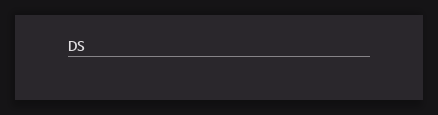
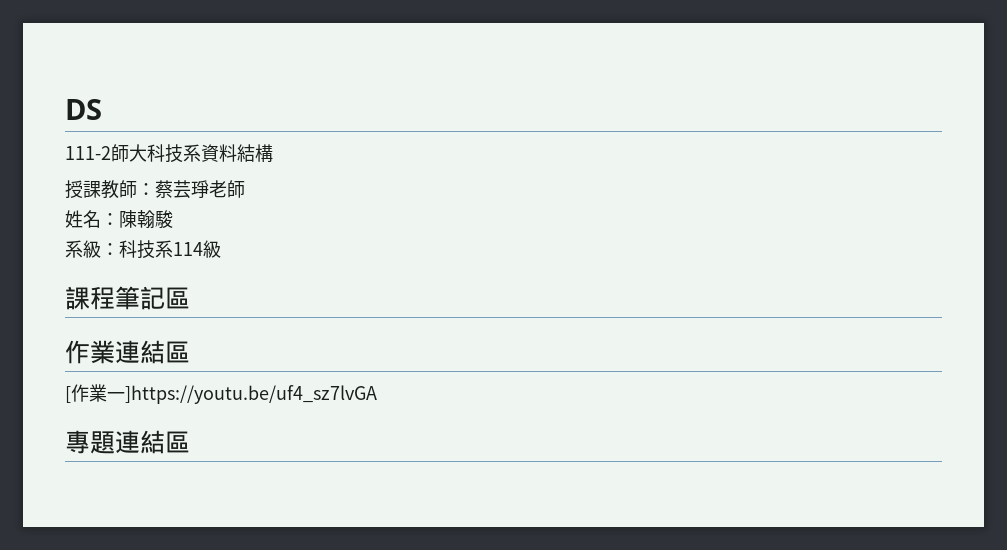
(85, 46) none -> [65,144,273,163] [65,180,245,199] [65,210,173,229] [65,240,221,259] [65,286,190,310] [65,340,190,364] [65,384,377,404] [65,430,190,454] // 111-2師大科技系資料結構 // 授課教師：蔡芸琤老師 // 姓名：陳翰駿 // 系級：科技系114級 // 課程筆記區 // 作業連結區 // [作業一]https://youtu.be/uf4_sz7lvGA // 專題連結區

